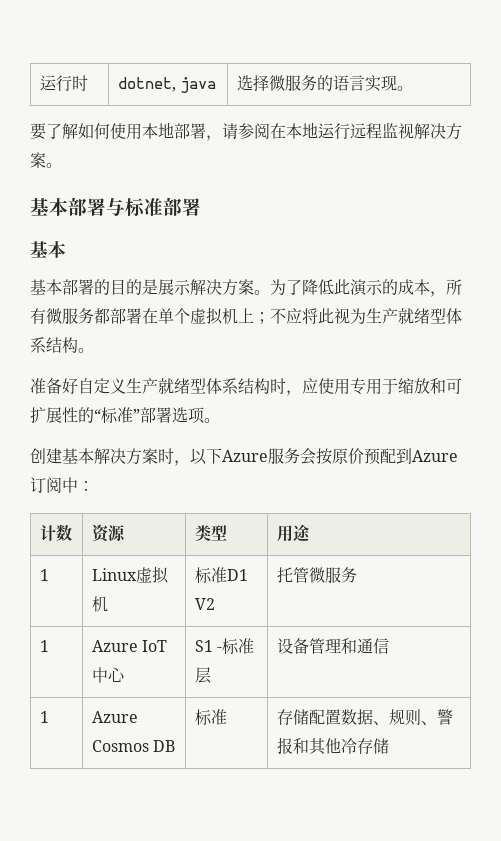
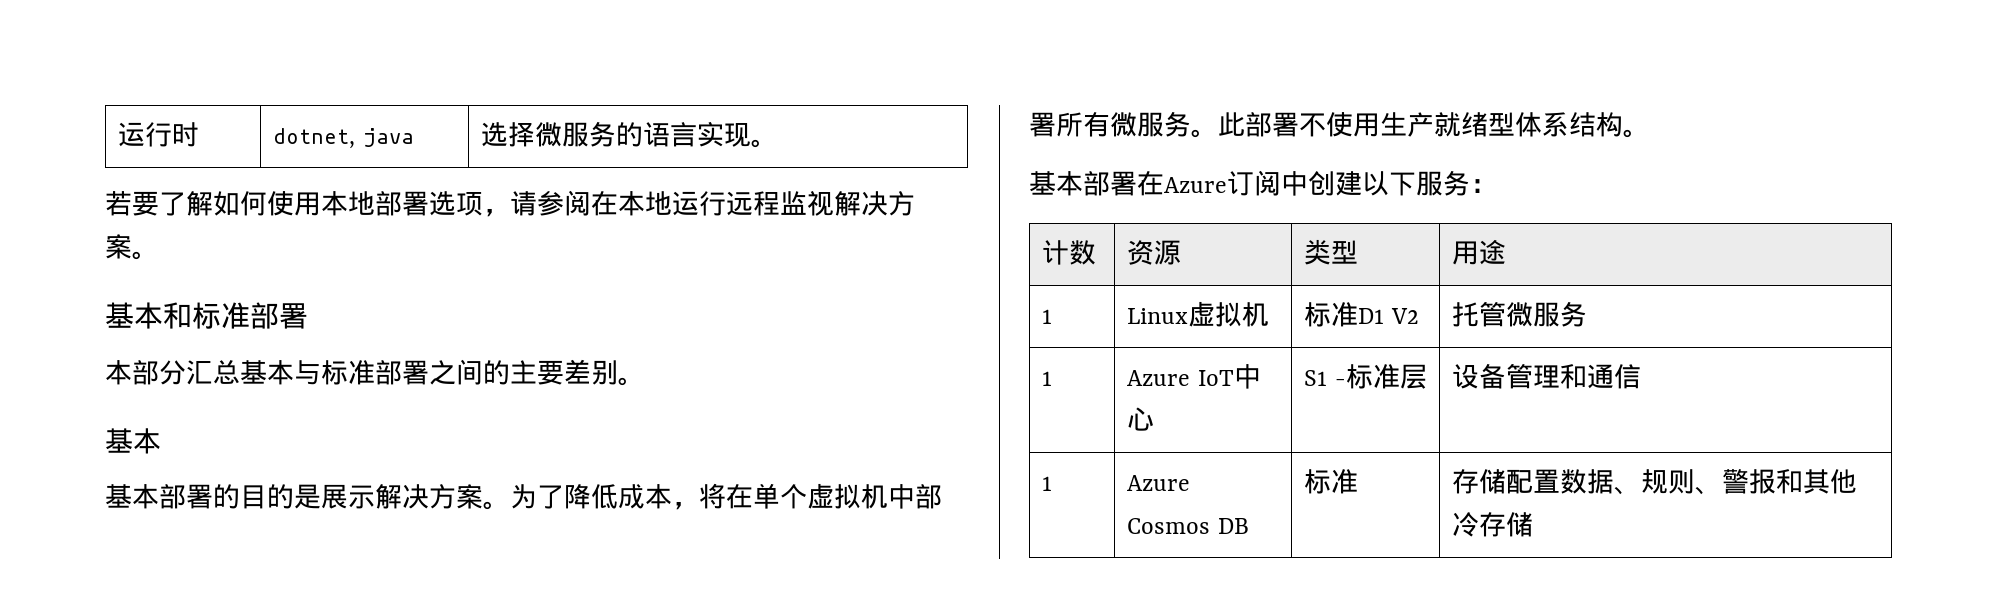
(413, 88) none -> [105,191,132,216] 若
(206, 131) none -> [429,191,483,216] 选项
[68,197,106,216] 部署 -> [163,302,308,329] [105,360,294,385] 和标准部署 // 本部分汇总基本
(201, 207) none -> [429,359,645,386] 之间的主要差别。
[334,279,462,297] [30,307,366,325] 此演示的成本，所有微服务都部署在单个虚拟机上；不应将此视为 -> [618,483,942,510] [1029,111,1380,138] 成本，将在单个虚拟机中部署所有微服务。此部署不使用
[30,378,462,396] [30,407,220,424] [30,448,458,466] [30,477,78,493] 准备好自定义生产就绪型体系结构时，应使用专用于缩放和可扩展性的“标准”部署选项。 // 创建基本解决方案时，以下Azure服务会按原价预配到Azure订阅中 -> [1029,170,1470,196] 基本部署在Azure订阅中创建以下服务

